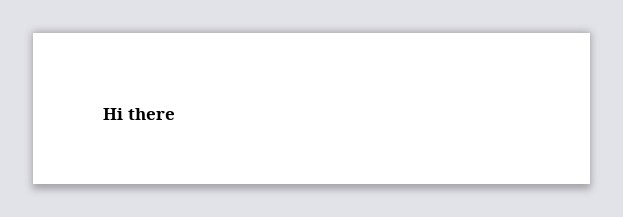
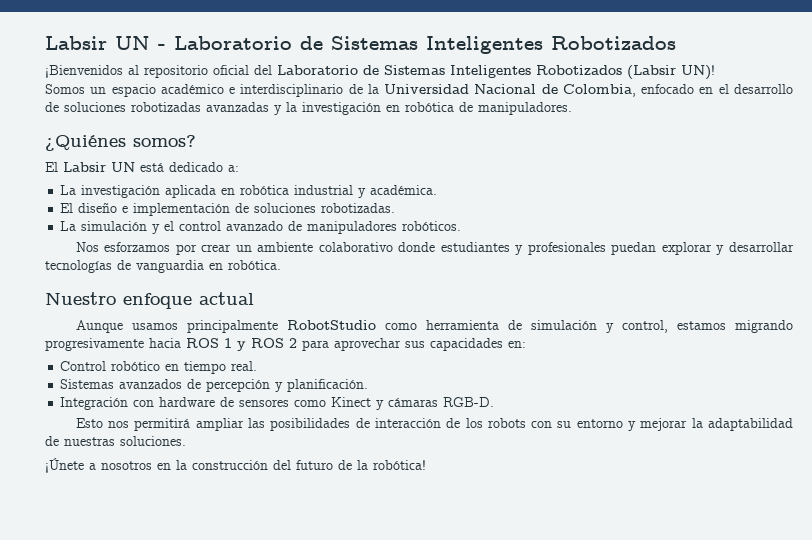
[103,108,175,120] Hi there -> [45,36,676,54] [45,65,715,80] [45,84,793,97] [45,102,572,115] [45,135,196,151] [45,162,239,172] [60,185,438,198] [60,202,396,216] [60,221,462,234] [75,242,794,255] [45,260,281,273] [45,292,254,309] [75,320,793,333] [45,338,526,351] [60,361,258,374] [60,379,369,392] [60,397,495,410] [75,418,794,431] [45,436,186,446] [45,457,426,473] Labsir UN - Laboratorio de Sistemas Inteligentes Robotizados // ¡Bienvenidos al repositorio oficial del Laboratorio de Sistemas Inteligentes Robotizados (Labsir UN)! // Somos un espacio académico e interdisciplinario de la Universidad Nacional de Colombia, enfocado en el desarrollo de soluciones robotizadas avanzadas y la investigación en robótica de manipuladores. // ¿Quiénes somos? // El Labsir UN está dedicado a: // La investigación aplicada en robótica industrial y académica. // El diseño e implementación de soluciones robotizadas. // La simulación y el control avanzado de manipuladores robóticos. // Nos esforzamos por crear un ambiente colaborativo donde estudiantes y profesionales puedan explorar y desarrollar tecnologías de vanguardia en robótica. // Nuestro enfoque actual // Aunque usamos principalmente RobotStudio como herramienta de simulación y control, estamos migrando progresivamente hacia ROS 1 y ROS 2 para aprovechar sus capacidades en: // Control robótico en tiempo real. // Sistemas avanzados de percepción y planificación. // Integración con hardware de sensores como Kinect y cámaras RGB-D. // Esto nos permitirá ampliar las posibilidades de interacción de los robots con su entorno y mejorar la adaptabilidad de nuestras soluciones. // ¡Únete a nosotros en la construcción del futuro de la robótica!

